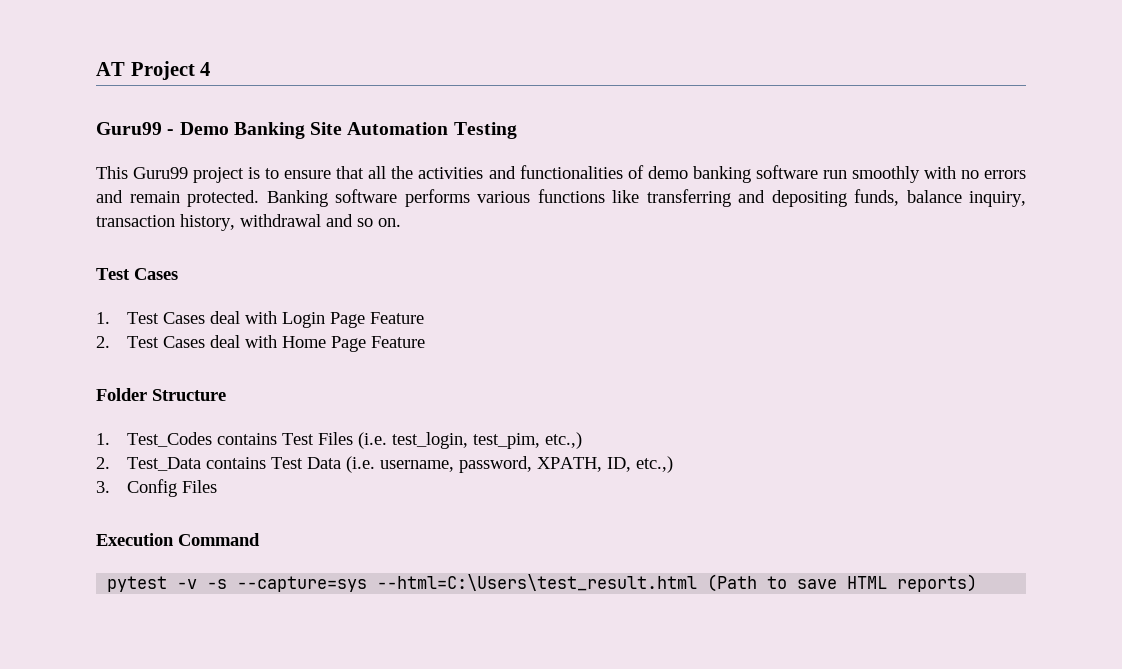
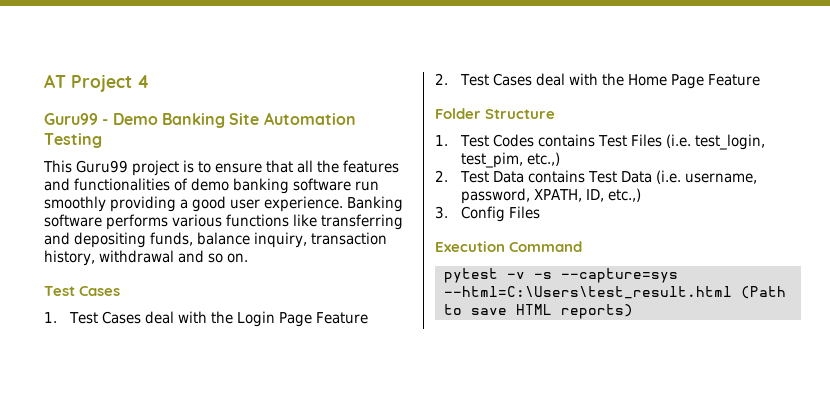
[418,167,484,179] activities -> [343,160,399,173] features
[923,166,1026,179] [96,190,259,207] with no errors and remain protected. -> [110,196,343,212] providing a good user experience.
(278, 317) none -> [210,311,233,324] the
(278, 341) none -> [601,73,624,86] the
[127,432,213,447] Test_Codes -> [459,134,534,147] Test Codes
[127,457,202,471] Test_Data -> [459,171,524,183] Test Data

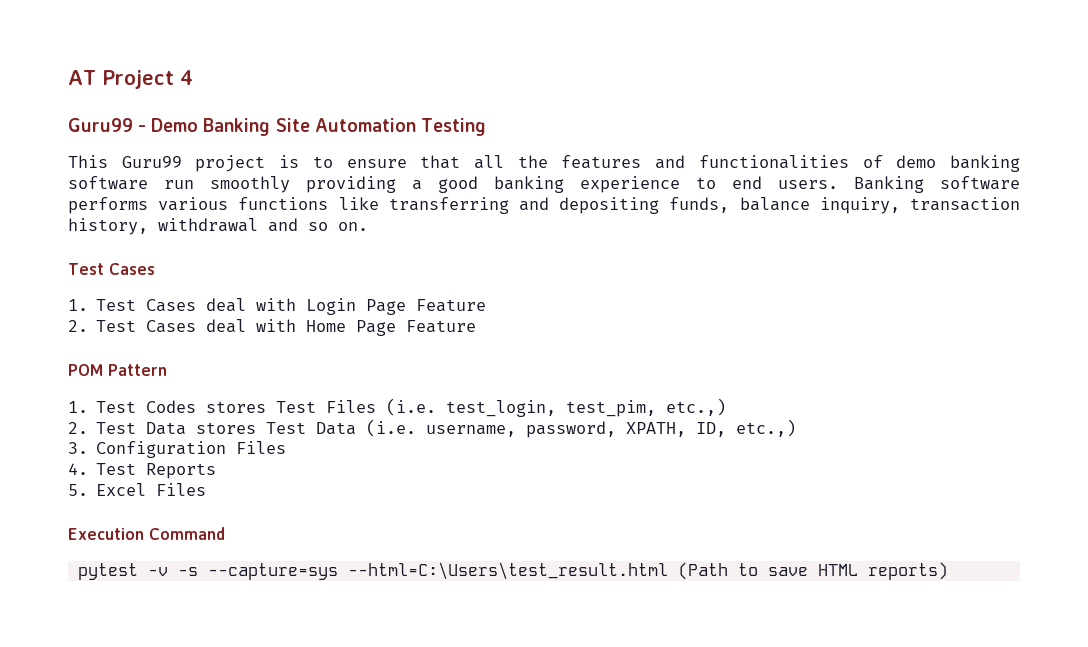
[230,196,343,212] user experience. -> [494,176,838,193] banking experience to end users.
[210,311,233,324] the -> (297, 304) none
[601,73,624,86] the -> (297, 325) none
[435,108,556,119] Folder Structure -> [68,364,167,376] POM Pattern
[537,134,595,147] contains -> [206,401,267,413] stores
[527,170,585,183] contains -> [196,422,257,434] stores
[460,206,505,222] Config -> [96,441,287,458] [68,463,217,479] [68,483,147,496] Configuration Files // 4. Test Reports // 5. Excel

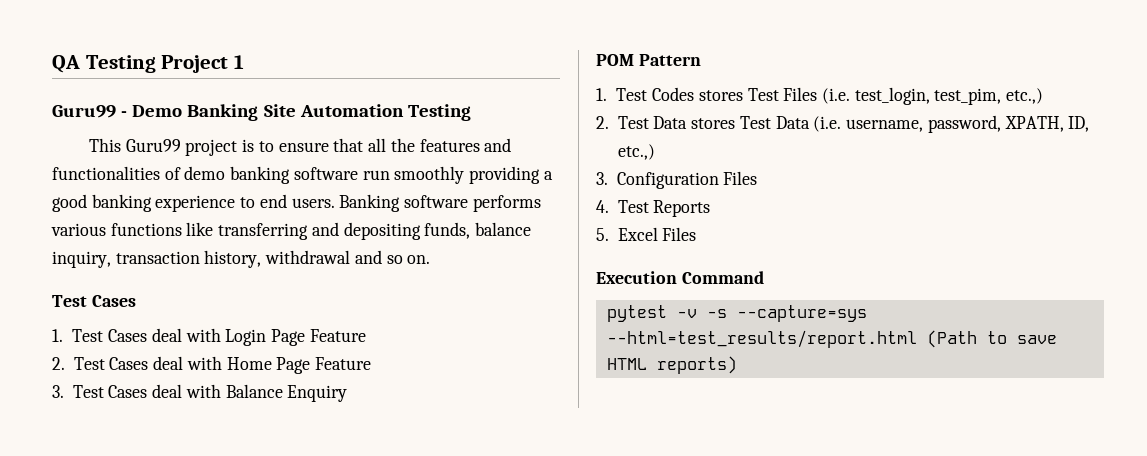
[68,70,193,89] AT Project 4 -> [52,55,244,73] QA Testing Project 1
(477, 326) none -> [52,384,348,402] // 3. Test Cases deal with Balance Enquiry
[347,562,668,580] --html=C:\Users\test_result.html -> [606,330,917,348] --html=test_results/report.html

